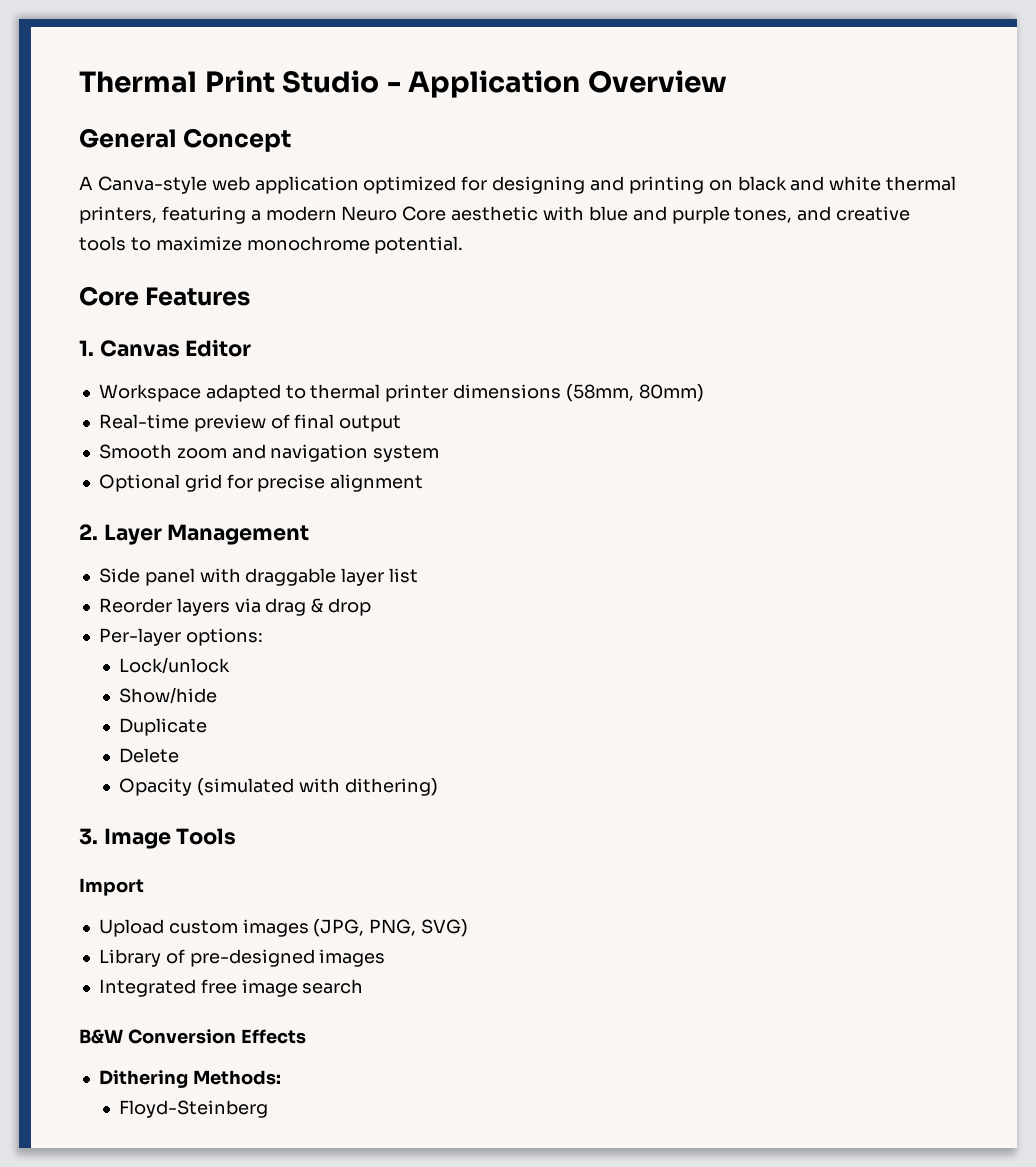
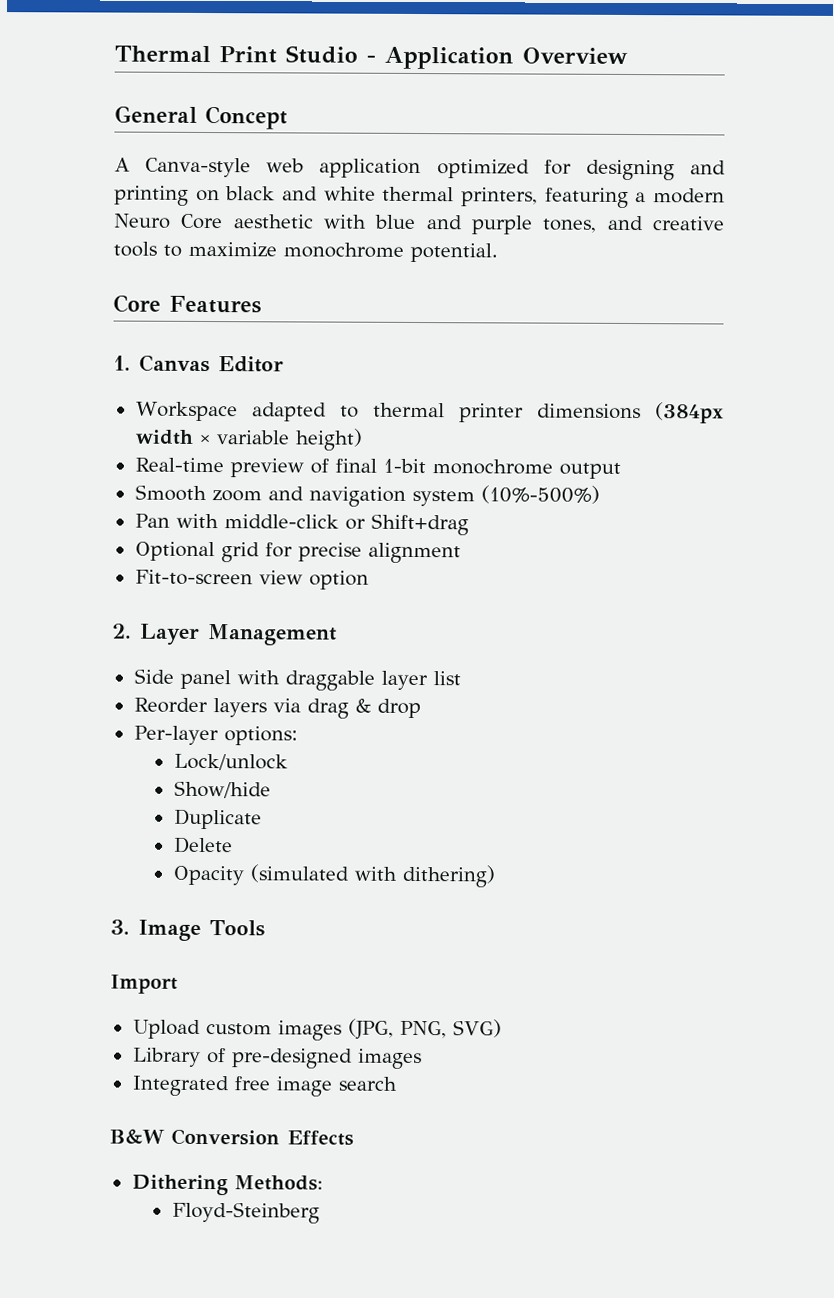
[565,384,704,402] (58mm, 80mm) -> [655,402,725,424] [134,428,363,451] (384px width × variable height)
(335, 421) none -> [382,458,553,475] 1-bit monochrome
(440, 453) none -> [480,485,600,504] [134,513,469,536] (10%-500%) // Pan with middle-click or Shift+drag
(424, 483) none -> [134,569,369,590] // Fit-to-screen view option

